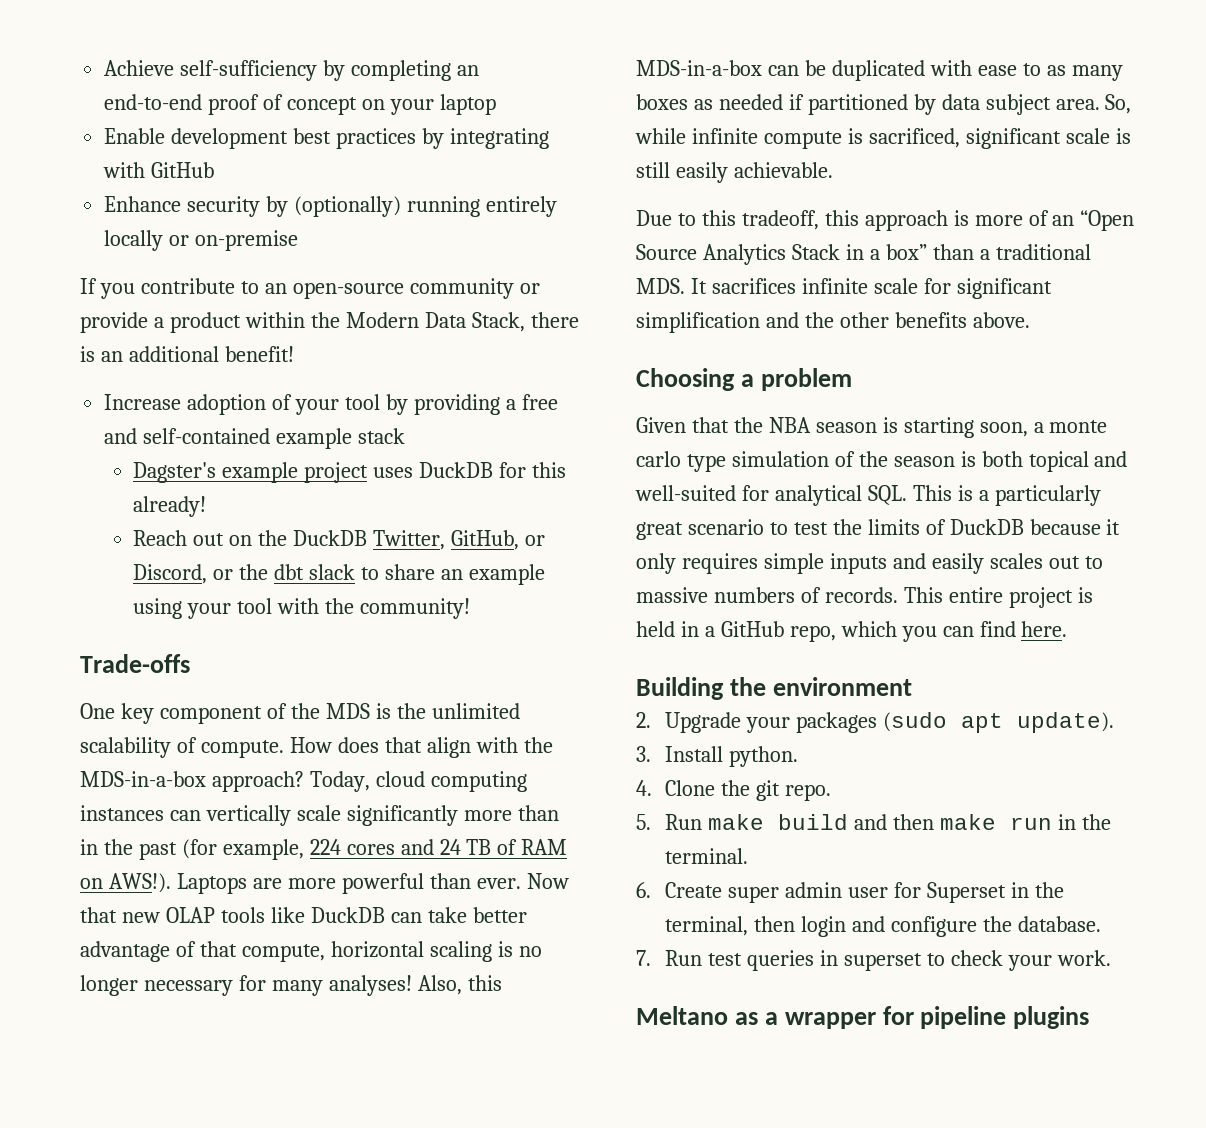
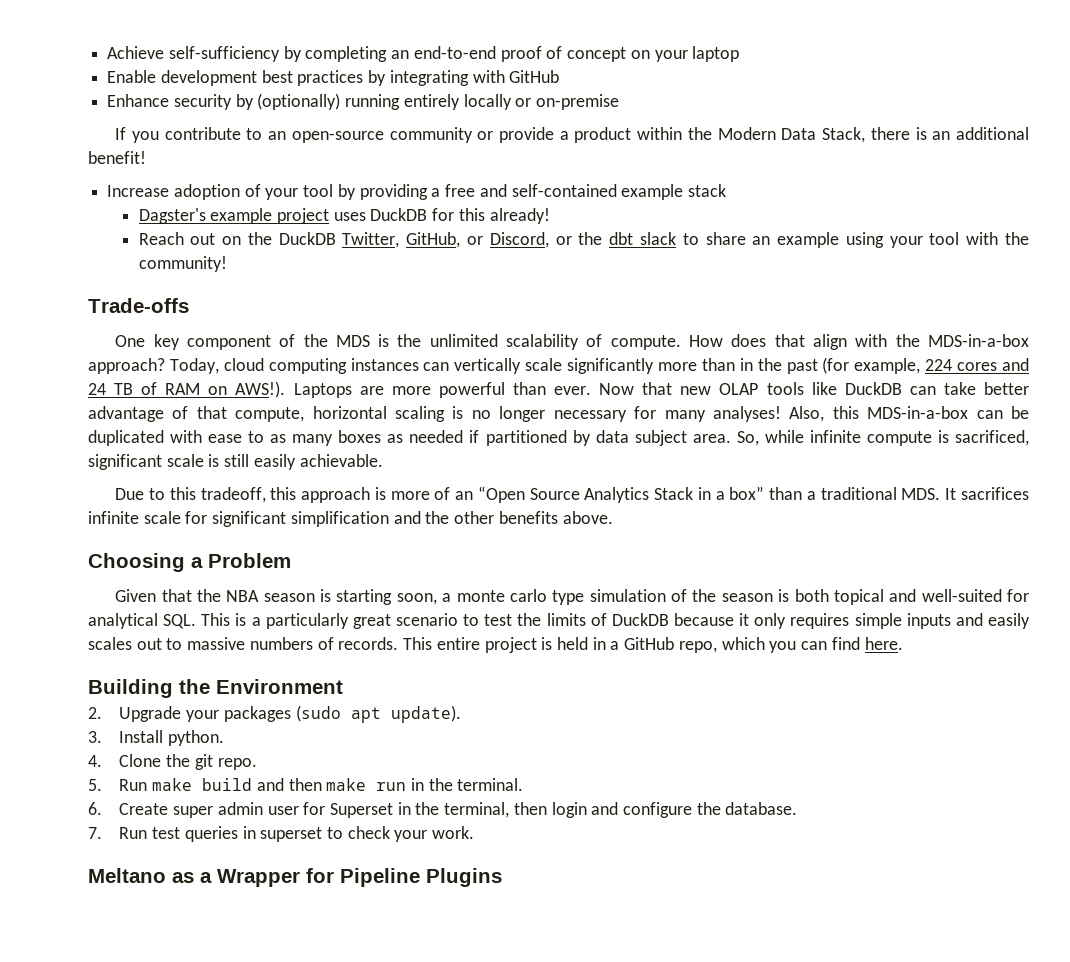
[760,368,852,391] problem -> [208,553,291,568] Problem
[772,677,912,696] environment -> [216,679,343,694] Environment
[784,1006,1090,1029] wrapper for pipeline plugins -> [217,868,502,887] Wrapper for Pipeline Plugins

